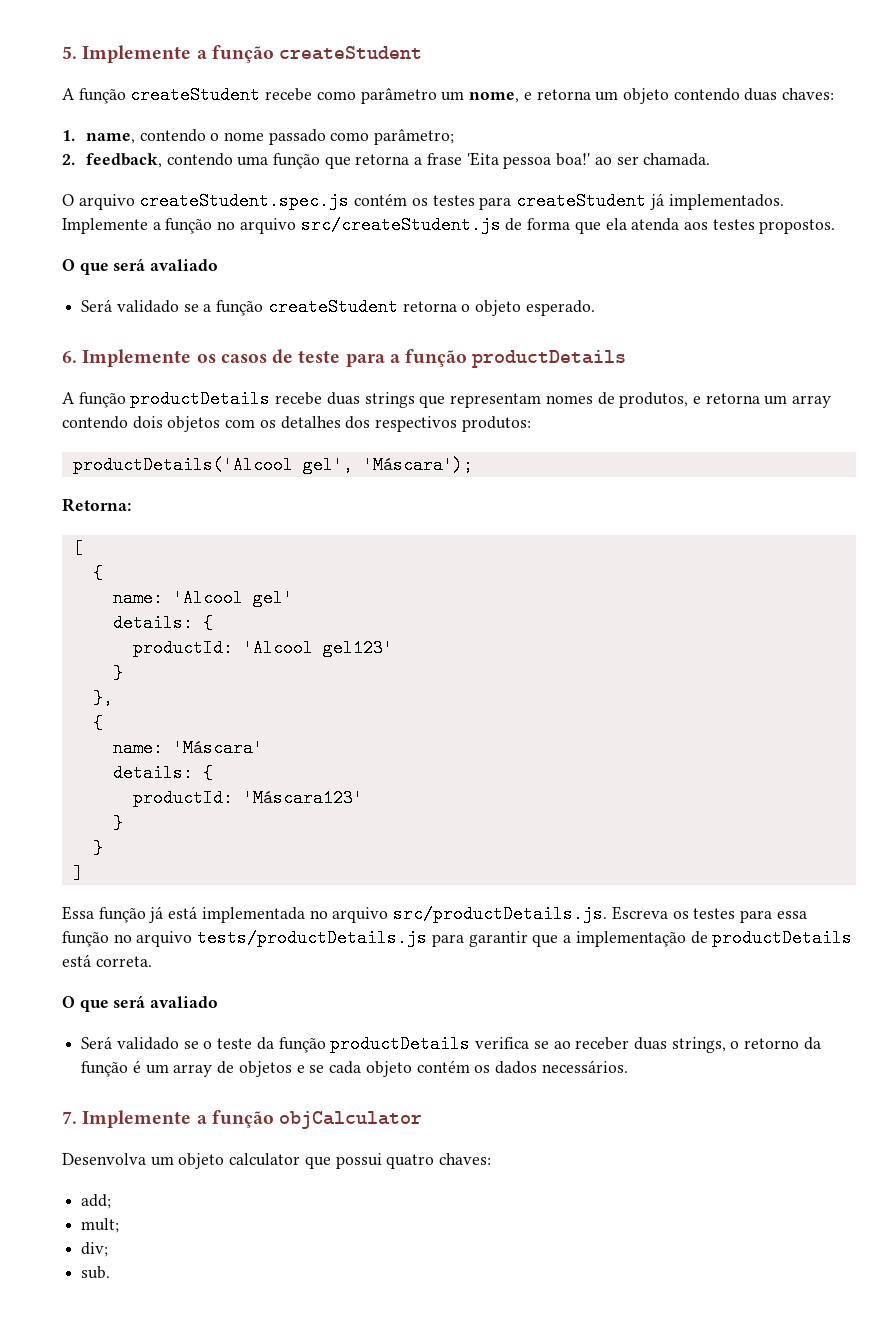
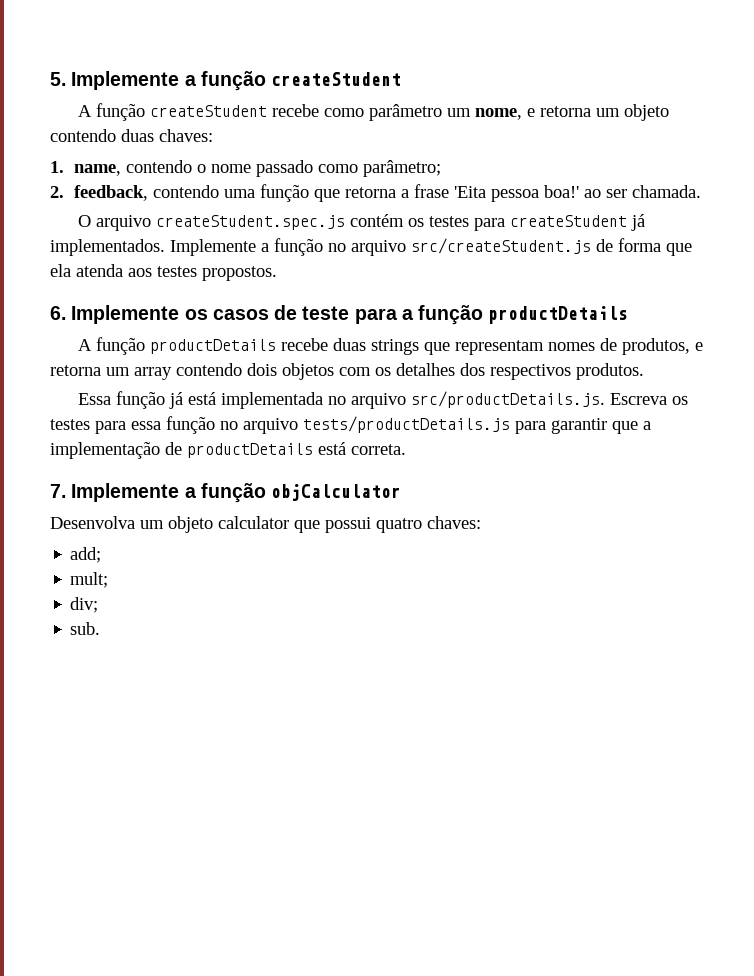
[62,258,219,275] [81,298,595,316] // O que será avaliado // Será validado se a função createStudent retorna o objeto esperado. -> (277, 273) none
[461,416,531,432] [72,456,473,474] [62,498,131,512] [72,539,83,557] [92,564,103,582] [112,589,293,607] [112,614,213,632] [132,639,393,657] [112,664,123,682] [92,689,113,707] [92,714,103,732] [112,739,263,757] [112,764,213,782] [132,789,363,807] [112,814,123,832] [92,839,103,857] [72,864,83,882] produtos: // productDetails('Alcool gel', 'Máscara'); // Retorna: // [ // { // name: 'Alcool gel' // details: { // productId: 'Alcool gel123' // } // }, // { // name: 'Máscara' // details: { // productId: 'Máscara123' // } // } // ] -> [576,363,644,380] produtos.
[62,995,219,1012] [81,1035,821,1053] [81,1060,628,1077] // O que será avaliado // Será validado se o teste da função productDetails verifica se ao receber duas strings, o retorno da função é um array de objetos e se cada objeto contém os dados necessários. -> (406, 449) none

